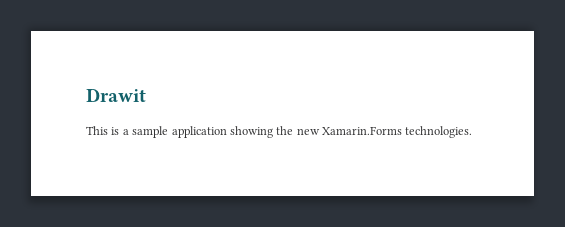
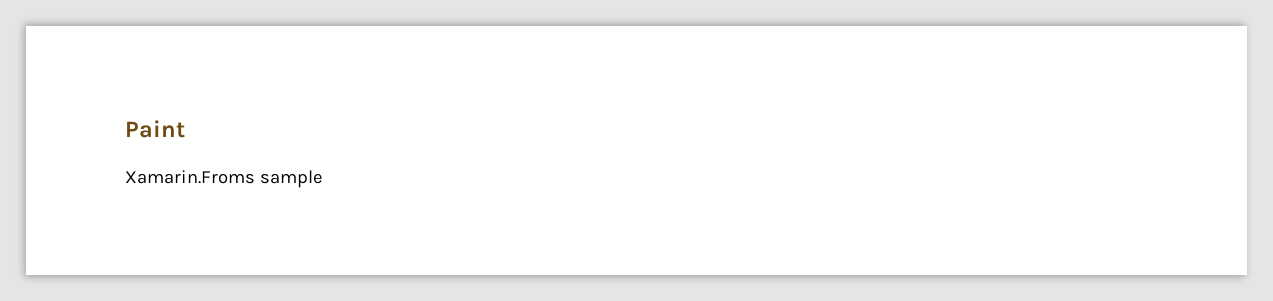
[86,88,146,102] [86,126,473,138] Drawit // This is a sample application showing the new Xamarin.Forms technologies. -> [125,120,185,138] [125,170,323,188] Paint // Xamarin.Froms sample

